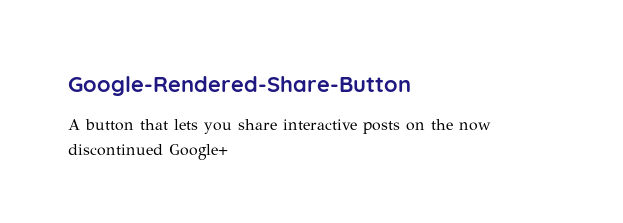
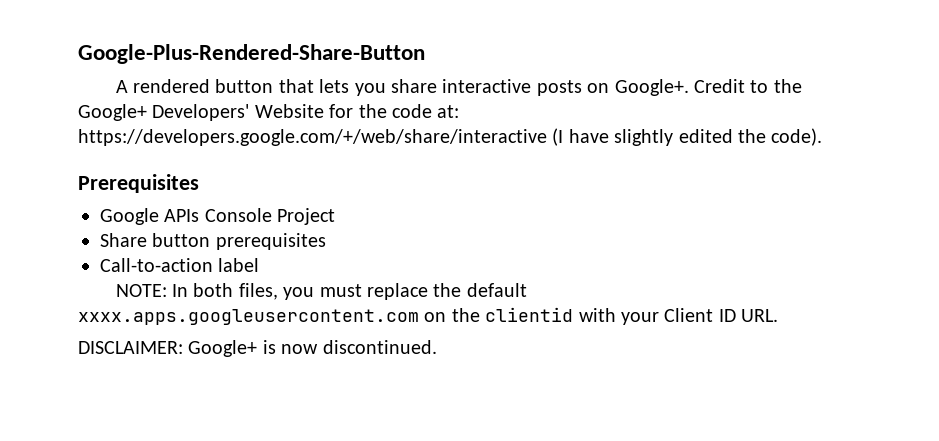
[68,76,411,96] Google-Rendered-Share-Button -> [78,44,425,64] Google-Plus-Rendered-Share-Button
(80, 124) none -> [133,79,211,93] rendered
[431,119,491,131] [68,144,228,160] the now discontinued Google+ -> [614,79,802,96] [78,104,460,121] [78,128,823,146] [78,174,199,193] [100,208,336,225] [100,233,326,250] [100,258,260,272] [115,283,527,300] [78,307,779,325] [78,340,437,357] Google+. Credit to the Google+ Developers' Website for the code at: https://developers.google.com/+/web/share/interactive (I have slightly edited the code). // Prerequisites // Google APIs Console Project // Share button prerequisites // Call-to-action label // NOTE: In both files, you must replace the default xxxx.apps.googleusercontent.com on the clientid with your Client ID URL. // DISCLAIMER: Google+ is now discontinued.

